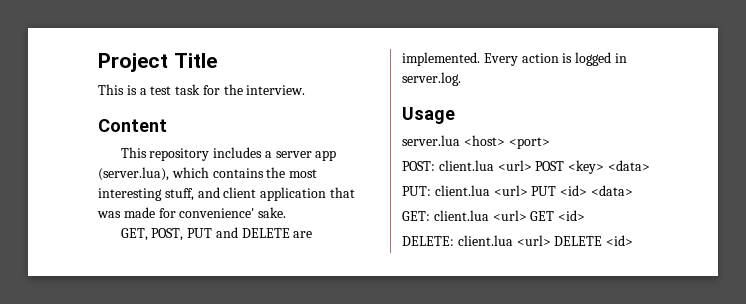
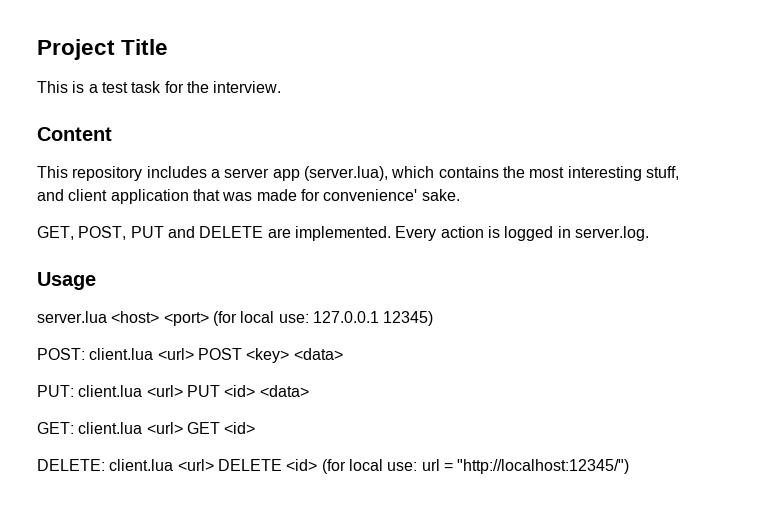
(550, 143) none -> [212,311,434,326] (for local use: 127.0.0.1 12345)
(634, 240) none -> [321,459,630,474] (for local use: url = "http://localhost:12345/")

